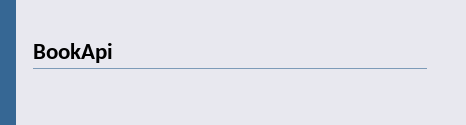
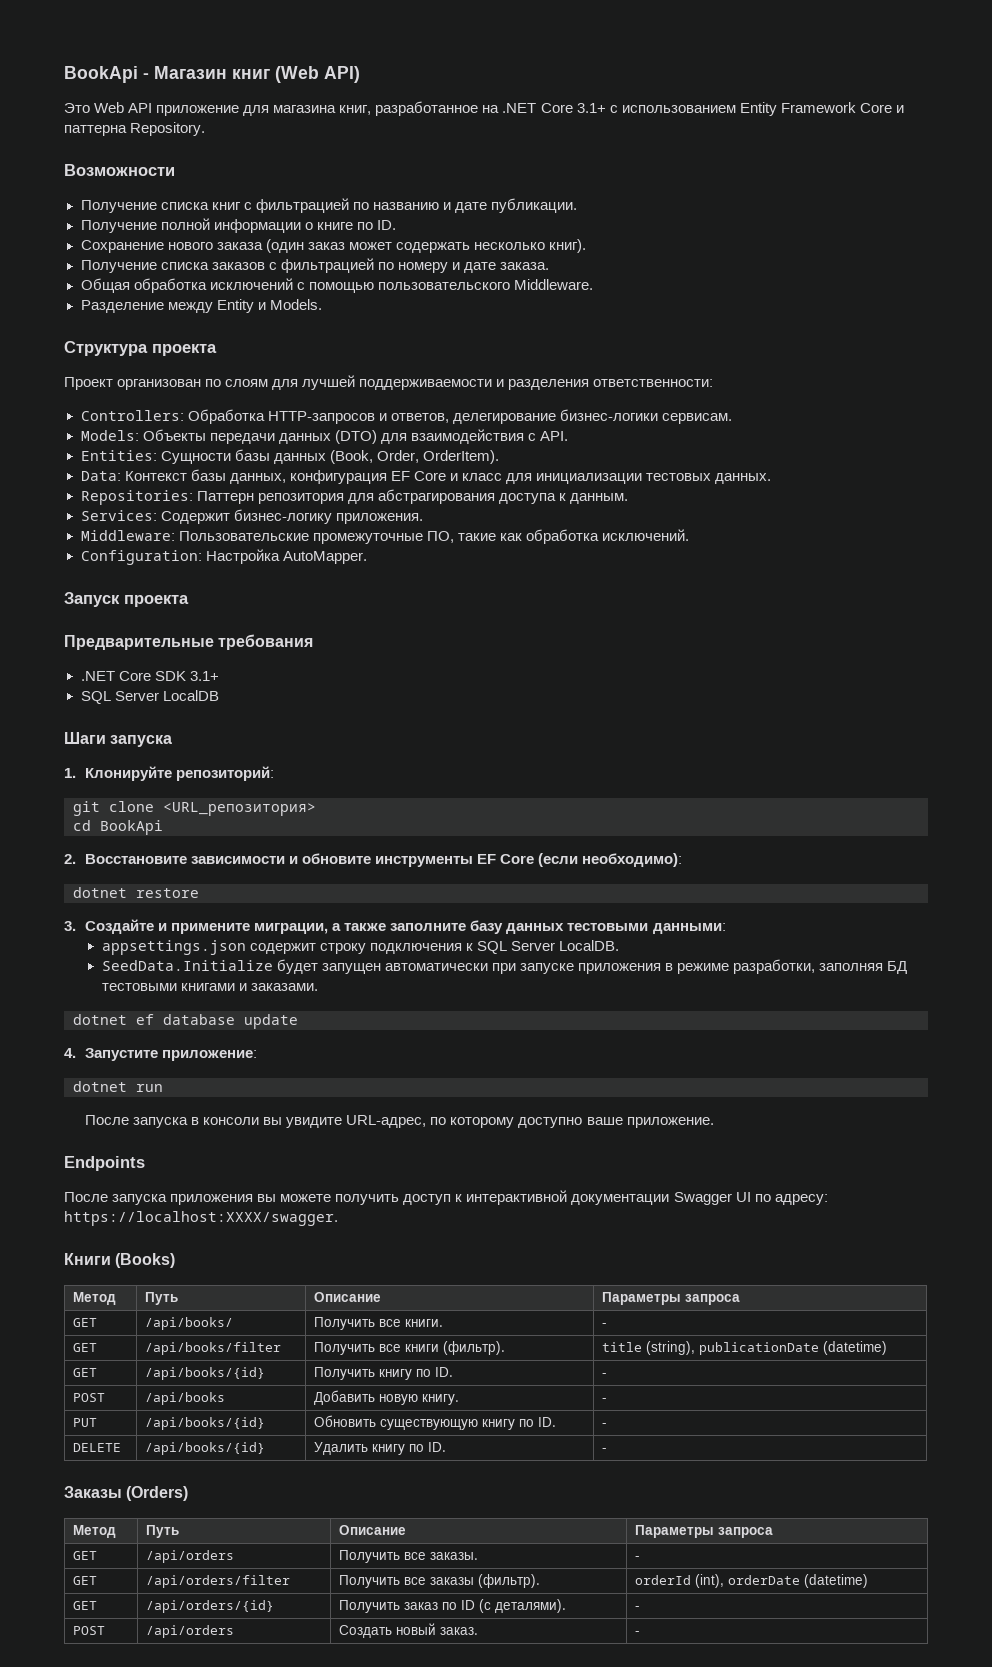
[33,43,113,63] BookApi -> [64,66,360,83] [64,101,904,116] [64,122,206,136] [64,164,175,176] [80,198,577,213] [80,218,396,233] [80,239,586,253] [80,258,549,273] [80,278,593,293] [80,299,322,313] [64,341,217,356] [64,375,714,390] [80,409,732,424] [80,429,568,444] [80,449,499,464] [80,469,772,484] [80,489,628,505] [80,509,423,524] [80,529,689,544] [80,549,367,565] [64,592,189,607] [64,634,314,650] [80,671,219,681] [80,690,219,704] [64,732,173,747] [64,766,275,781] [73,801,316,816] [73,820,163,835] [64,853,683,867] [73,887,199,898] [64,919,726,934] [101,940,619,955] [101,959,908,974] [101,983,318,991] [73,1014,298,1029] [64,1048,258,1061] [73,1081,163,1092] [84,1115,714,1128] [64,1156,145,1171] [64,1190,828,1205] [64,1211,338,1226] [64,1253,176,1268] [72,1292,116,1305] [144,1292,178,1305] [313,1292,381,1302] [601,1292,740,1305] [72,1318,97,1327] [144,1317,233,1330] [313,1317,443,1330] [601,1323,607,1327] [72,1343,97,1352] [144,1342,281,1355] [313,1341,505,1355] [601,1341,887,1355] [72,1368,97,1377] [144,1367,265,1380] [313,1367,453,1380] [601,1373,607,1377] [72,1393,105,1402] [144,1392,225,1405] [313,1390,459,1405] [601,1398,607,1402] [72,1418,97,1427] [144,1417,265,1430] [313,1415,556,1430] [601,1423,607,1427] [72,1443,121,1452] [144,1442,265,1455] [313,1442,446,1455] [601,1448,607,1452] [64,1486,189,1501] [72,1525,116,1538] [145,1525,179,1538] [338,1525,406,1535] [634,1525,773,1538] [72,1551,97,1560] [145,1550,234,1563] [338,1550,478,1563] [634,1556,640,1560] [72,1576,97,1585] [145,1575,290,1588] [338,1574,540,1588] [634,1574,868,1588] [72,1601,97,1610] [145,1600,274,1613] [338,1599,566,1613] [634,1606,640,1610] [72,1626,105,1635] [145,1625,234,1638] [338,1623,478,1638] [634,1631,640,1635] BookApi - Магазин книг (Web API) // Это Web API приложение для магазина книг, разработанное на .NET Core 3.1+ с использованием Entity Framework Core и паттерна Repository. // Возможности // Получение списка книг с фильтрацией по названию и дате публикации. // Получение полной информации о книге по ID. // Сохранение нового заказа (один заказ может содержать несколько книг). // Получение списка заказов с фильтрацией по номеру и дате заказа. // Общая обработка исключений с помощью пользовательского Middleware. // Разделение между Entity и Models. // Структура проекта // Проект организован по слоям для лучшей поддерживаемости и разделения ответственности: // Controllers: Обработка HTTP-запросов и ответов, делегирование бизнес-логики сервисам. // Models: Объекты передачи данных (DTO) для взаимодействия с API. // Entities: Сущности базы данных (Book, Order, OrderItem). // Data: Контекст базы данных, конфигурация EF Core и класс для инициализации тестовых данных. // Repositories: Паттерн репозитория для абстрагирования доступа к данным. // Services: Содержит бизнес-логику приложения. // Middleware: Пользовательские промежуточные ПО, такие как обработка исключений. // Configuration: Настройка AutoMapper. // Запуск проекта // Предварительные требования // .NET Core SDK 3.1+ // SQL Server LocalDB // Шаги запуска // 1. Клонируйте репозиторий: // git clone <URL_репозитория> // cd BookApi // 2. Восстановите зависимости и обновите инструменты EF Core (если необходимо): // dotnet restore // 3. Создайте и примените миграции, а также заполните базу данных тестовыми данными: // appsettings.json содержит строку подключения к SQL Server LocalDB. // SeedData.Initialize будет запущен автоматически при запуске приложения в режиме разработки, заполняя БД тестовыми книгами и заказами. // dotnet ef database update // 4. Запустите приложение: // dotnet run // После запуска в консоли вы увидите URL-адрес, по которому доступно ваше приложение. // Endpoints // После запуска приложения вы можете получить доступ к интерактивной документации Swagger UI по адресу: https://localhost:XXXX/swagger. // Книги (Books) // Метод | Путь | Описание | Параметры запроса // GET | /api/books/ | Получить все книги. | - // GET | /api/books/filter | Получить все книги (фильтр). | title (string), publicationDate (datetime) // GET | /api/books/{id} | Получить книгу по ID. | - // POST | /api/books | Добавить новую книгу. | - // PUT | /api/books/{id} | Обновить существующую книгу по ID. | - // DELETE | /api/books/{id} | Удалить книгу по ID. | - // Заказы (Orders) // Метод | Путь | Описание | Параметры запроса // GET | /api/orders | Получить все заказы. | - // GET | /api/orders/filter | Получить все заказы (фильтр). | orderId (int), orderDate (datetime) // GET | /api/orders/{id} | Получить заказ по ID (с деталями). | - // POST | /api/orders | Создать новый заказ. | -

